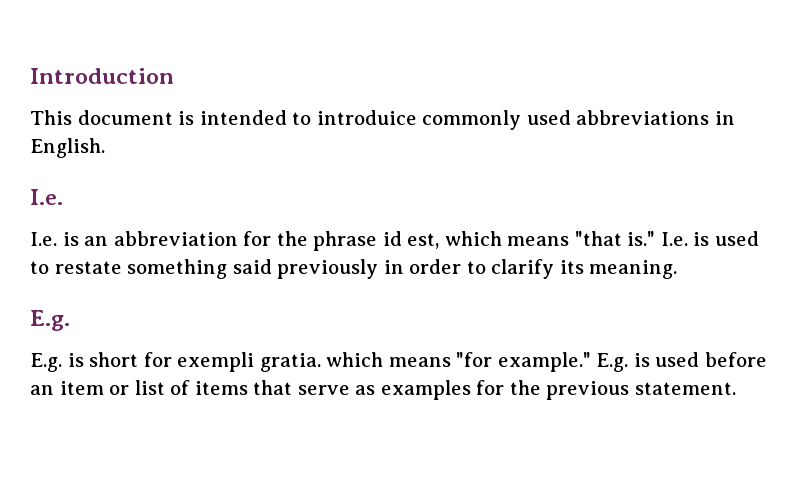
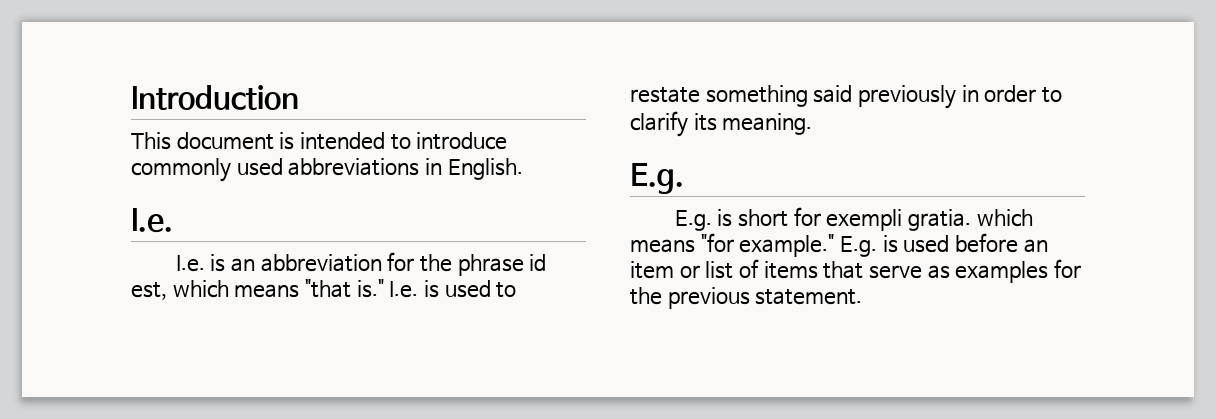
[316,110,417,125] introduice -> [416,132,508,150] introduce

